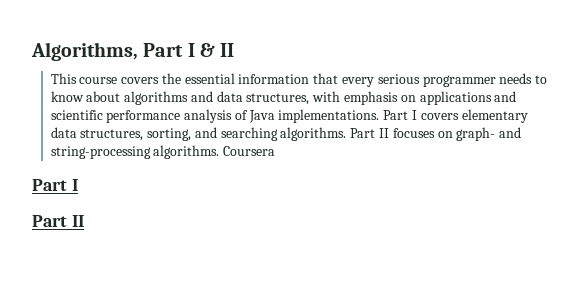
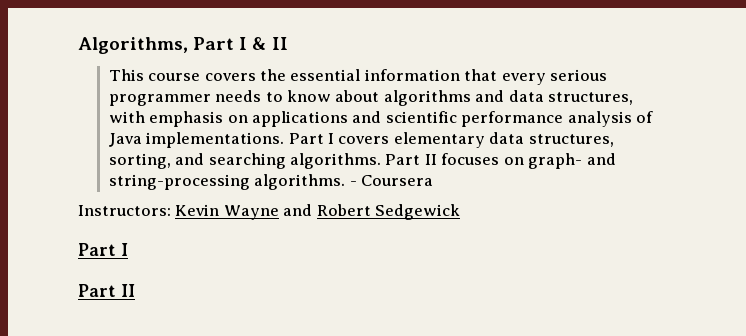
(220, 152) none -> [349,181,357,186] -
(276, 151) none -> [78,204,461,220] // Instructors: Kevin Wayne and Robert Sedgewick

